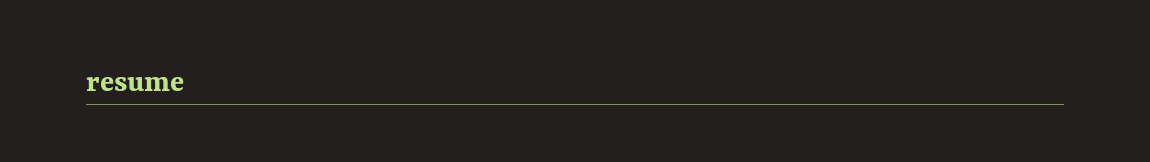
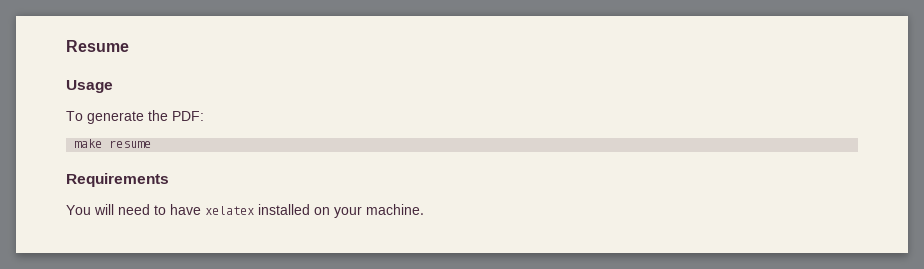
[86,77,184,91] resume -> [66,40,129,52] [66,80,113,93] [66,110,204,124] [74,139,152,148] [66,173,169,187] [66,204,424,218] Resume // Usage // To generate the PDF: // make resume // Requirements // You will need to have xelatex installed on your machine.

